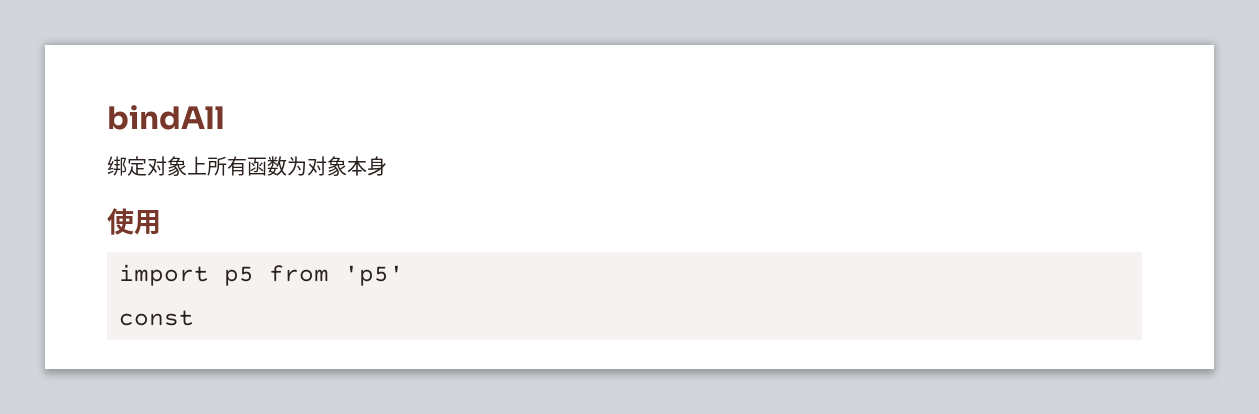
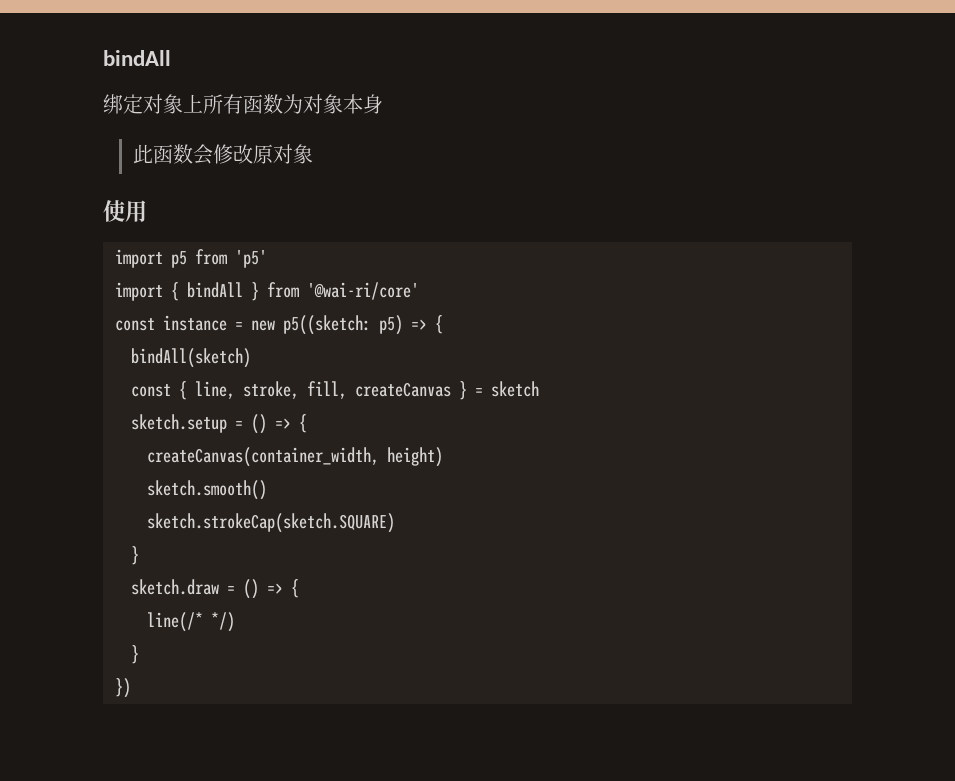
(387, 166) none -> [133,144,314,165] // 此函数会修改原对象
[119,310,194,326] const -> [115,282,419,301] [115,315,443,335] [131,348,251,368] [131,381,539,400] [131,414,307,434] [147,447,443,467] [147,480,267,500] [147,513,395,533] [131,546,139,565] [131,579,299,599] [147,612,235,632] [131,645,139,664] [115,678,131,698] import { bindAll } from '@wai-ri/core' // const instance = new p5((sketch: p5) => { // bindAll(sketch) // const { line, stroke, fill, createCanvas } = sketch // sketch.setup = () => { // createCanvas(container_width, height) // sketch.smooth() // sketch.strokeCap(sketch.SQUARE) // } // sketch.draw = () => { // line(/* */) // } // })

